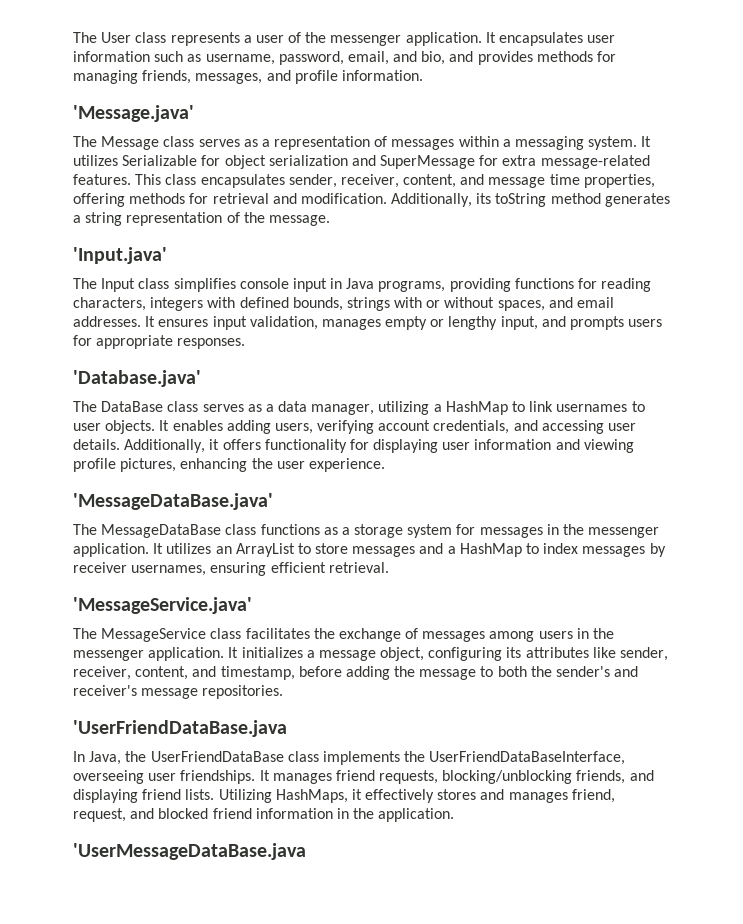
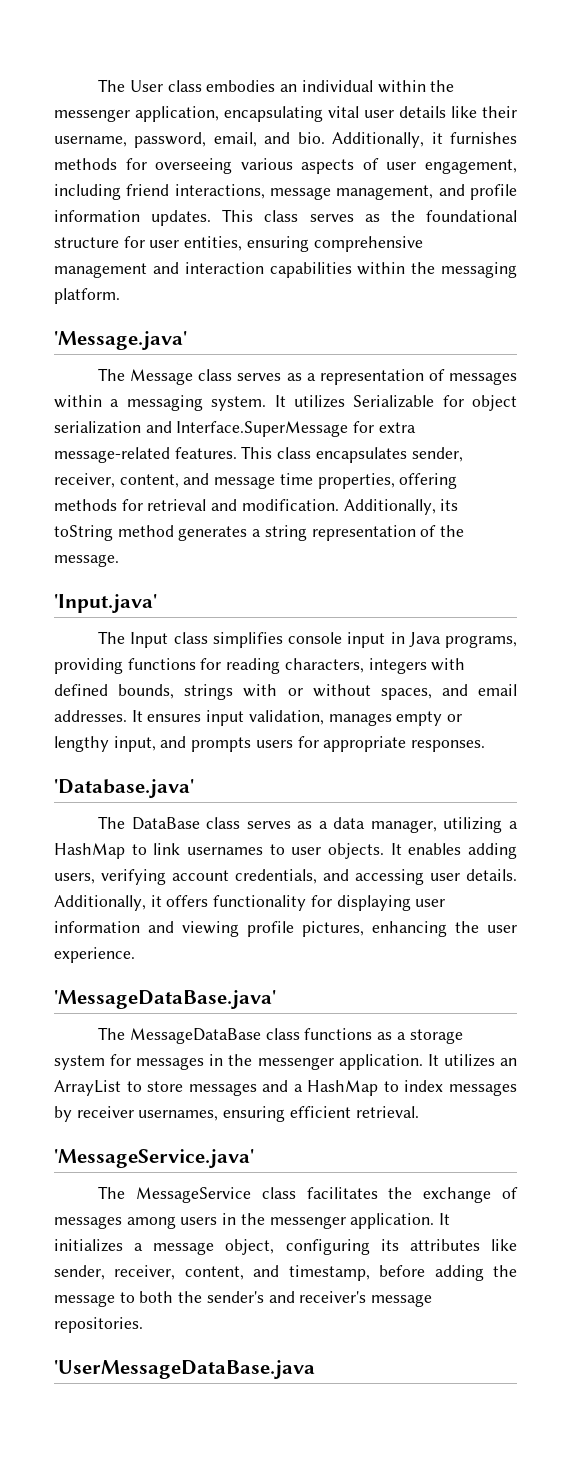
[170,32,616,46] [73,51,617,65] [73,70,423,84] represents a user of the messenger application. It encapsulates user information such as username, password, email, and bio, and provides methods for managing friends, messages, and profile information. -> [206,80,455,93] [54,106,517,122] [54,132,518,148] [54,158,517,174] [54,184,517,200] [54,209,517,226] [54,236,423,252] [54,262,517,278] [54,288,120,304] embodies an individual within the messenger application, encapsulating vital user details like their username, password, email, and bio. Additionally, it furnishes methods for overseeing various aspects of user engagement, including friend interactions, message management, and profile information updates. This class serves as the foundational structure for user entities, ensuring comprehensive management and interaction capabilities within the messaging platform.
[380,155,476,169] SuperMessage -> [176,421,349,437] Interface.SuperMessage
[73,720,287,737] [73,751,626,765] [73,770,654,784] [73,789,615,803] [73,808,455,822] // 'UserFriendDataBase.java // In Java, the UserFriendDataBase class implements the UserFriendDataBaseInterface, overseeing user friendships. It manages friend requests, blocking/unblocking friends, and displaying friend lists. Utilizing HashMaps, it effectively stores and manages friend, request, and blocked friend information in the application. -> (143, 1325) none

